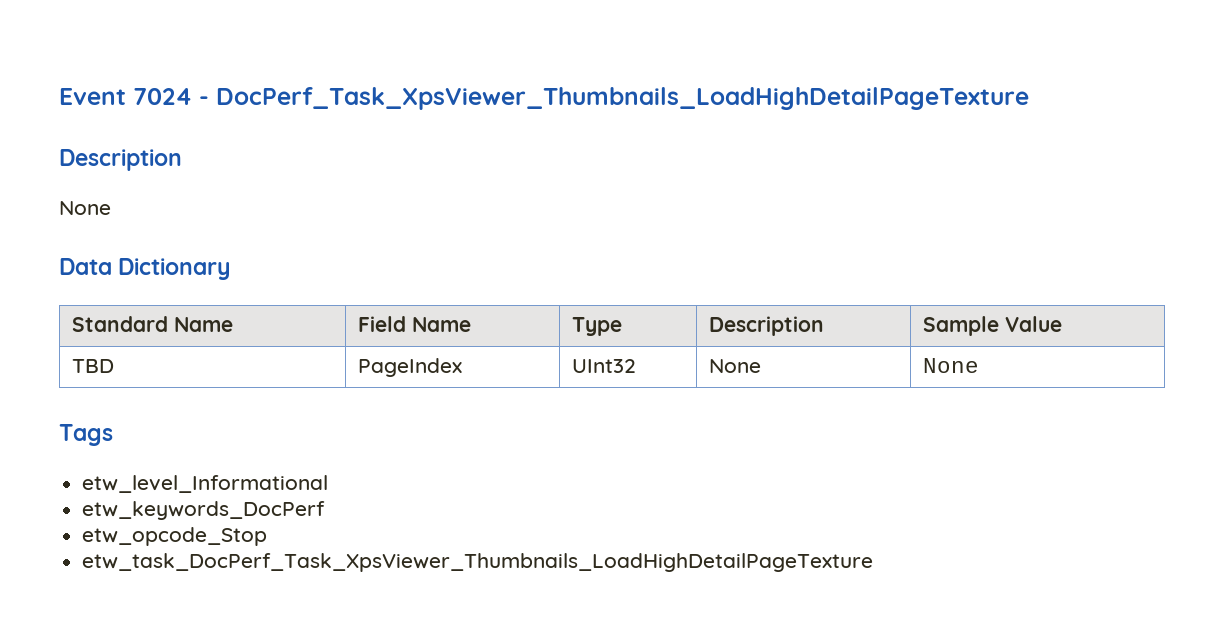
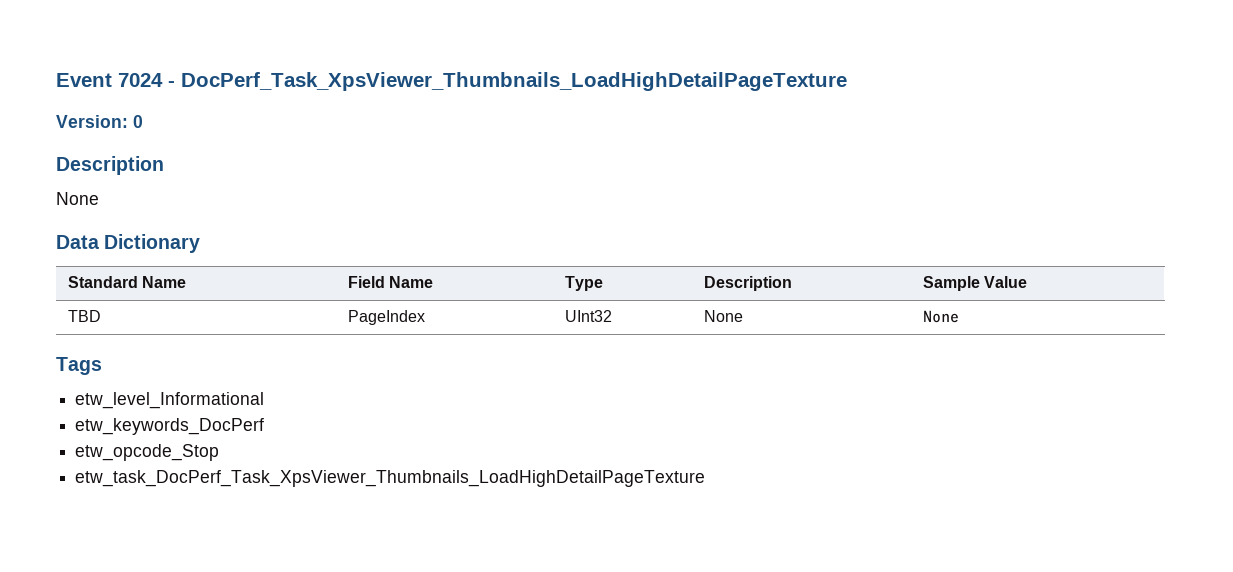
(1029, 98) none -> [56,115,143,128] // Version: 0

